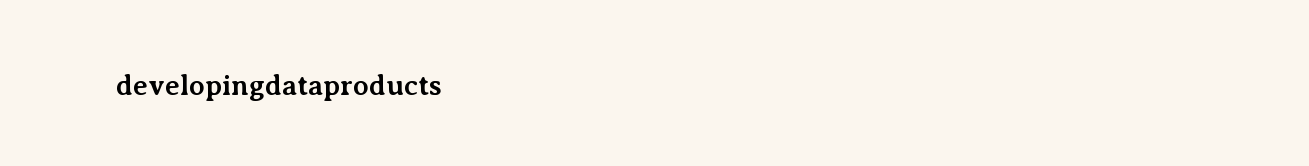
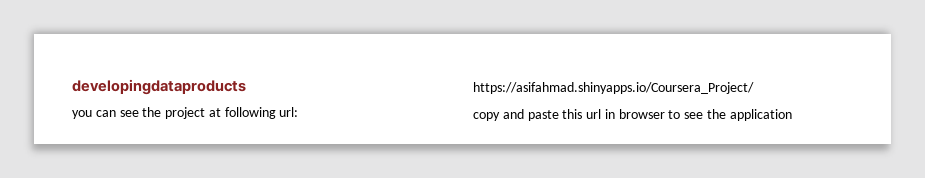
(442, 87) none -> [72,107,299,119] [473,82,754,94] [473,109,792,121] // you can see the project at following url: https://asifahmad.shinyapps.io/Coursera_Project/ // copy and paste this url in browser to see the application

